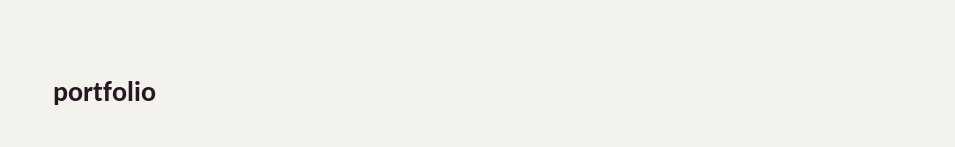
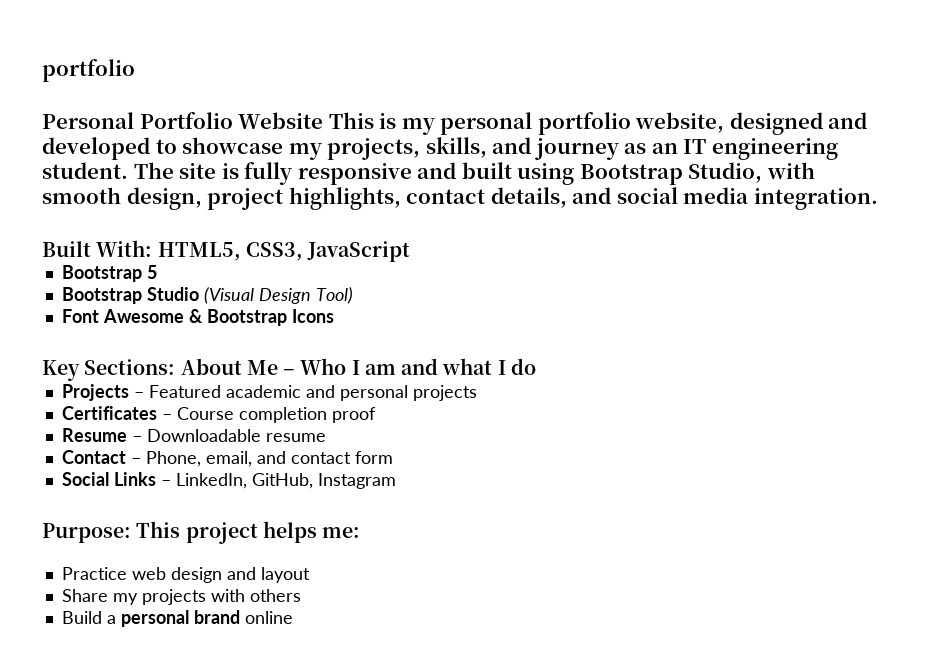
[53,81,156,105] portfolio -> [42,59,135,82] [42,112,868,135] [42,137,838,160] [42,162,815,185] [42,187,878,210] [42,240,411,262] [61,265,157,282] [61,287,353,304] [61,309,334,326] [42,358,536,381] [61,384,477,401] [61,406,376,423] [61,428,326,442] [61,450,393,467] [61,472,396,489] [42,521,361,544] [61,567,310,583] [61,589,301,605] [61,610,293,627] portfolio // Personal Portfolio Website This is my personal portfolio website, designed and developed to showcase my projects, skills, and journey as an IT engineering student. The site is fully responsive and built using Bootstrap Studio, with smooth design, project highlights, contact details, and social media integration. // Built With: HTML5, CSS3, JavaScript // Bootstrap 5 // Bootstrap Studio (Visual Design Tool) // Font Awesome & Bootstrap Icons // Key Sections: About Me – Who I am and what I do // Projects – Featured academic and personal projects // Certificates – Course completion proof // Resume – Downloadable resume // Contact – Phone, email, and contact form // Social Links – LinkedIn, GitHub, Instagram // Purpose: This project helps me: // Practice web design and layout // Share my projects with others // Build a personal brand online

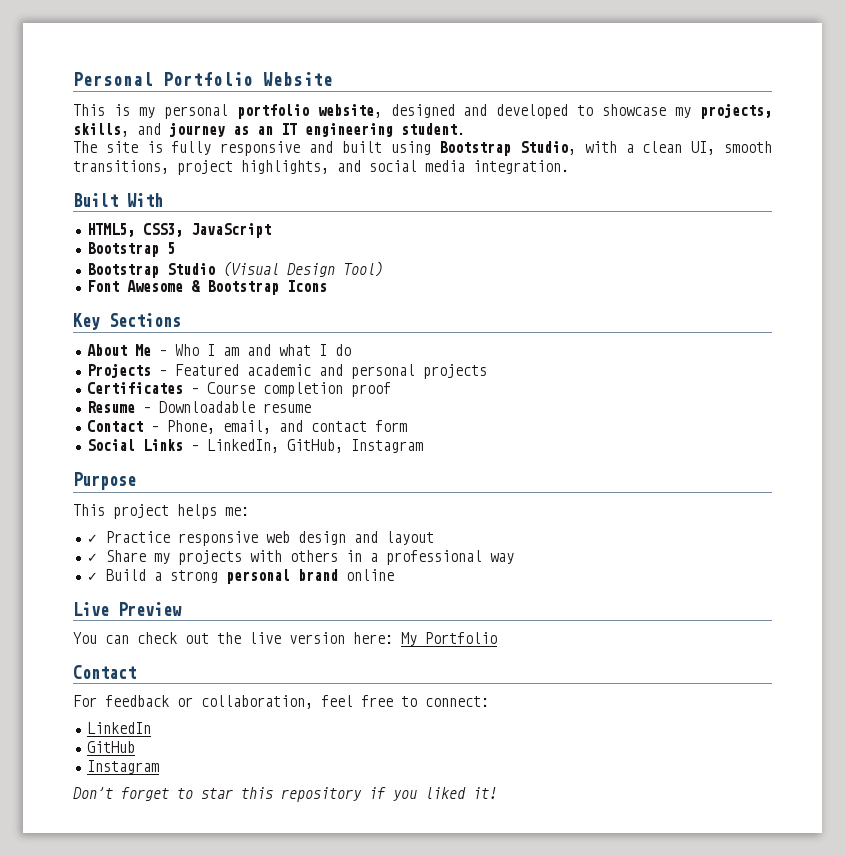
[42,59,135,82] portfolio // -> (73, 79) none
(324, 120) none -> (333, 79) //
(128, 170) none -> (465, 129) //
[42,187,567,210] smooth design, project highlights, contact details, -> [625,141,773,155] [73,160,329,175] a clean UI, smooth transitions, project highlights,
[96,240,153,257] With: -> [127,193,163,207] With //
[84,359,176,375] Sections: -> [109,313,181,327] Sections //
[42,523,131,543] Purpose: -> [73,472,136,490] Purpose //
[61,567,127,580] Practice -> [86,531,258,546] ✓ Practice responsive
(310, 575) none -> [86,553,98,562] ✓
(301, 595) // -> [345,550,514,565] [86,572,98,581] in a professional way // ✓
(116, 619) none -> [169,570,218,583] strong
(293, 617) none -> [73,602,182,616] [73,632,497,646] [73,665,136,679] [73,695,489,709] [86,722,151,734] [86,741,135,753] [86,760,159,774] [73,787,497,802] // Live Preview // You can check out the live version here: My Portfolio // Contact // For feedback or collaboration, feel free to connect: // LinkedIn // GitHub // Instagram // Don’t forget to star this repository if you liked it!

